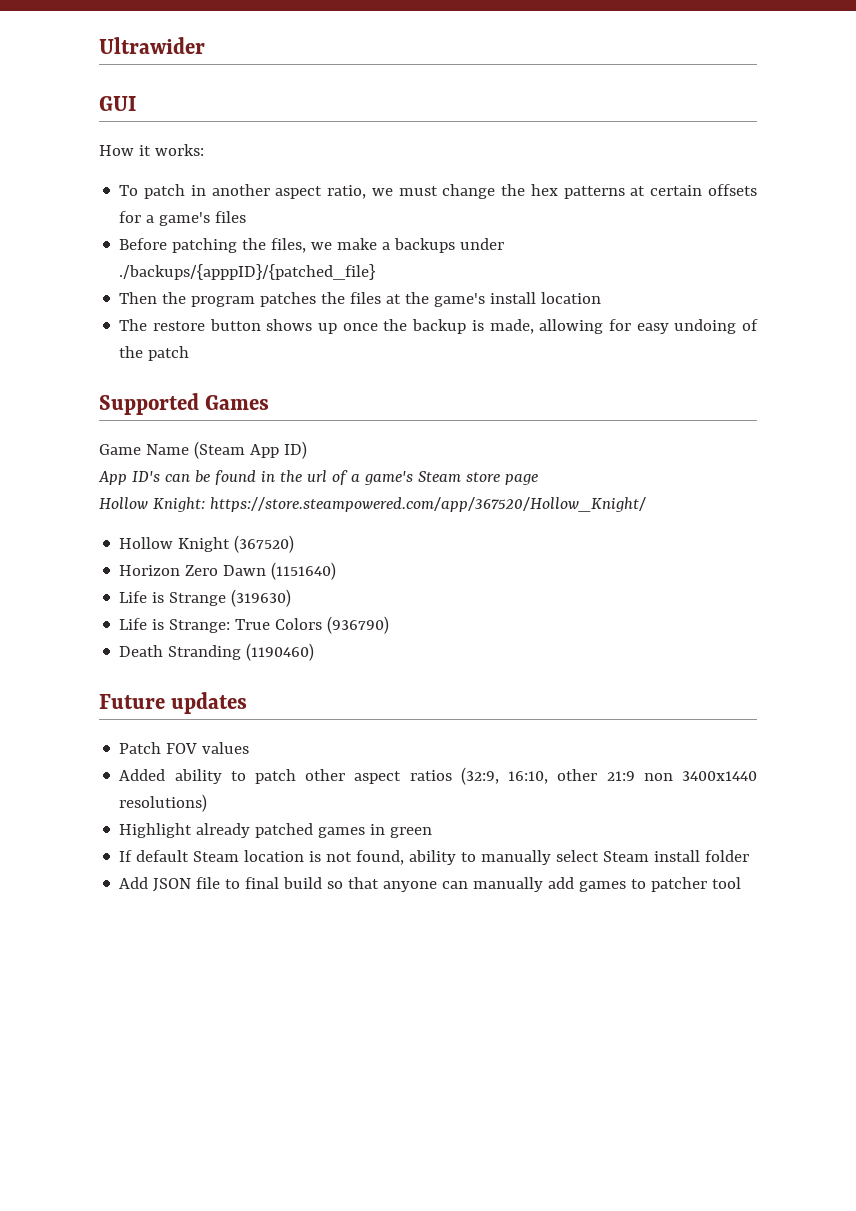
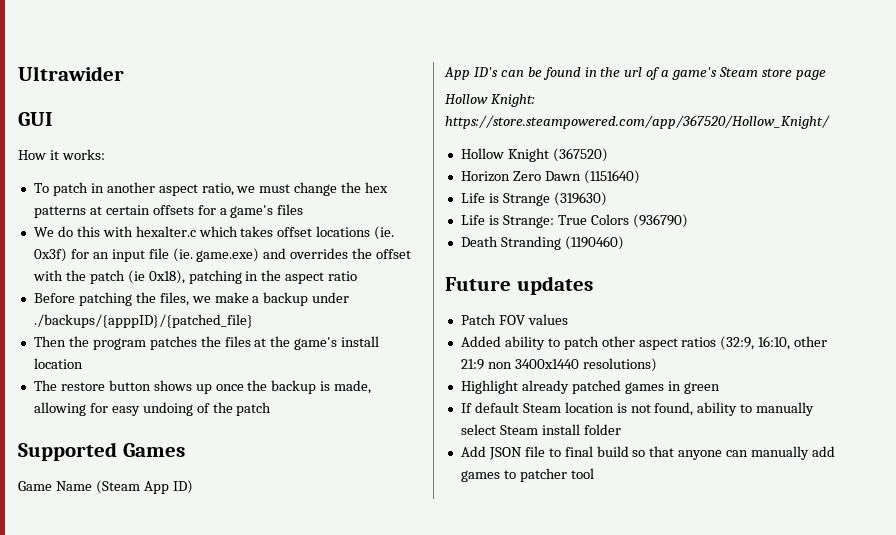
(247, 217) none -> [33,226,395,240] [33,248,412,262] [32,270,358,284] // We do this with hexalter.c which takes offset locations (ie. 0x3f) for an input file (ie. game.exe) and overrides the offset with the patch (ie 0x18), patching in the aspect ratio
[394,238,456,253] backups -> [263,292,309,306] backup

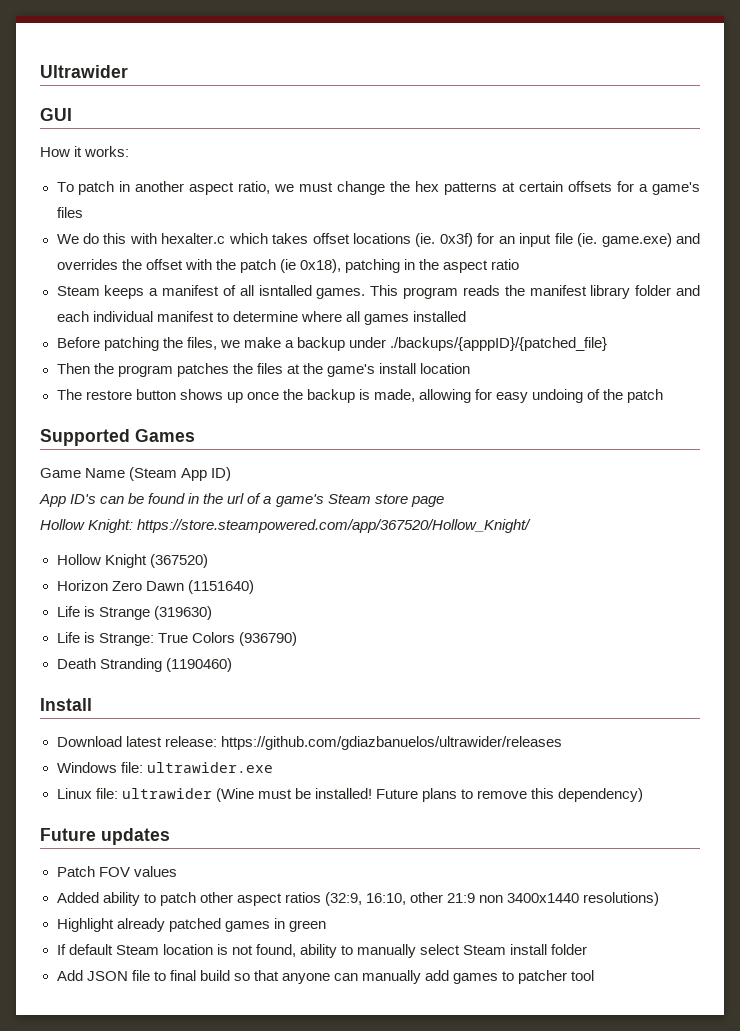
(358, 276) none -> [56,285,700,299] [56,311,466,325] // Steam keeps a manifest of all isntalled games. This program reads the manifest library folder and each individual manifest to determine where all games installed
(624, 243) none -> [40,698,92,711] [56,736,562,750] [56,762,273,773] [56,788,644,802] // Install // Download latest release: https://github.com/gdiazbanuelos/ultrawider/releases // Windows file: ultrawider.exe // Linux file: ultrawider (Wine must be installed! Future plans to remove this dependency)

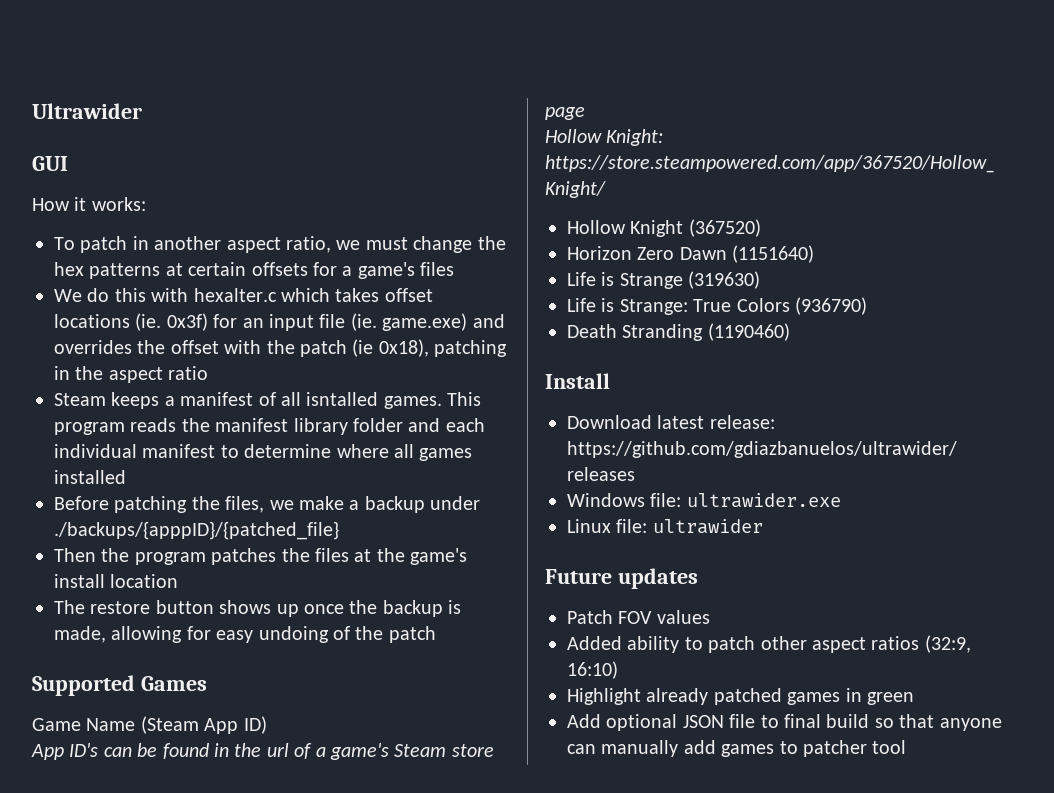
[215,788,644,802] (Wine must be installed! Future plans to remove this dependency) -> (763, 526) none
[365,892,660,906] 16:10, other 21:9 non 3400x1440 resolutions) -> [567,661,618,679] 16:10)
[56,944,588,958] // If default Steam location is not found, ability to manually select Steam install folder -> (914, 698) none
(83, 975) none -> [606,714,678,731] optional

